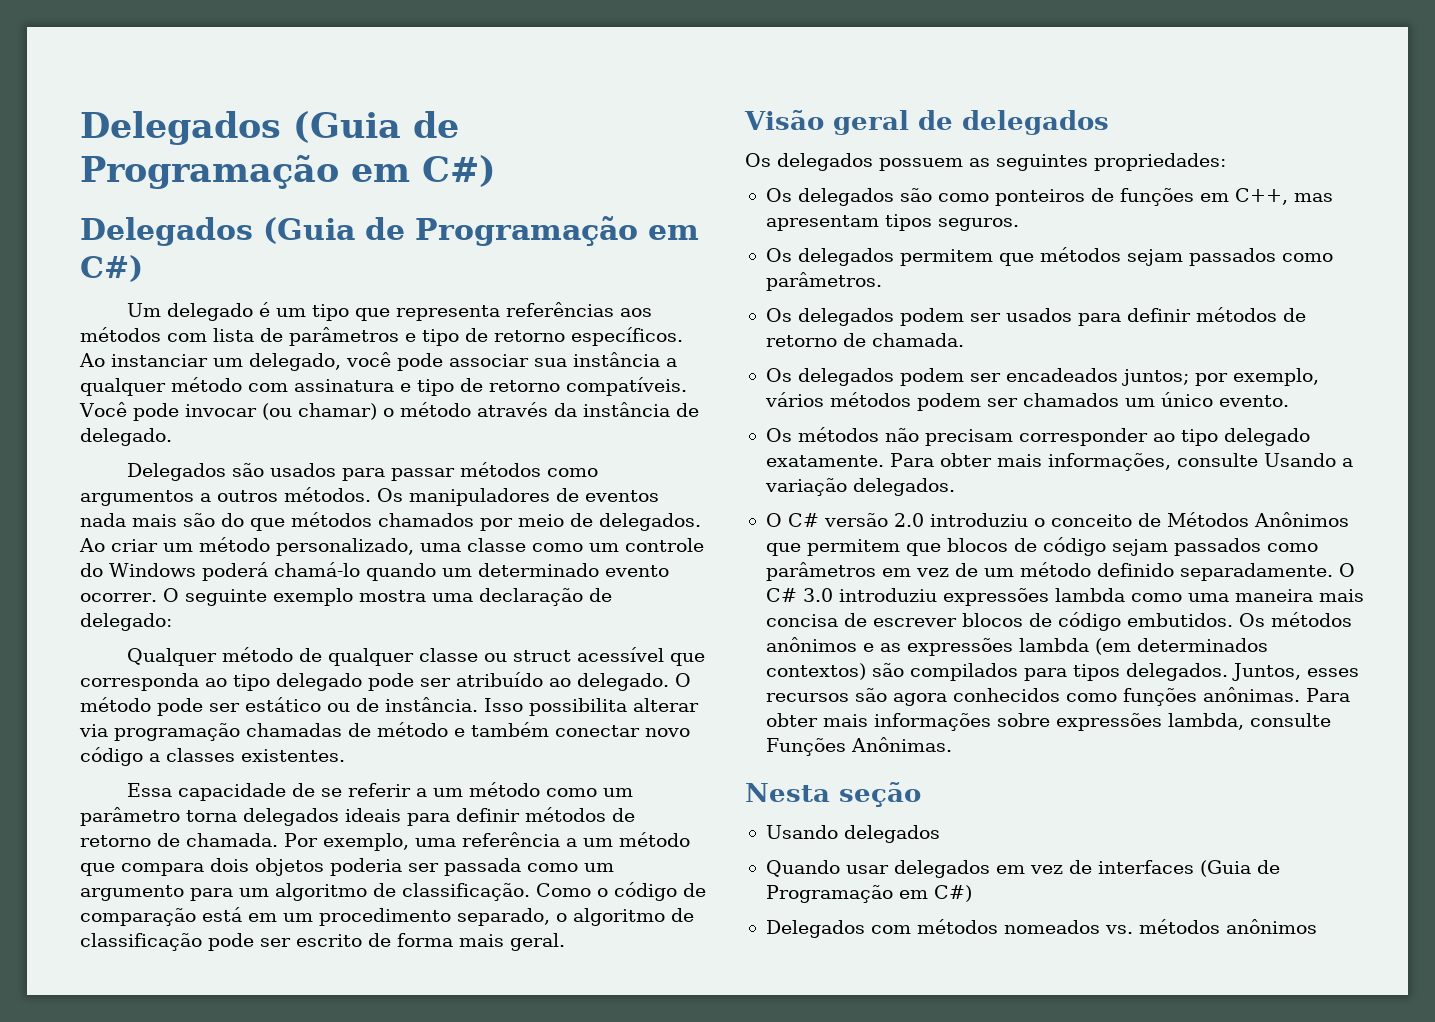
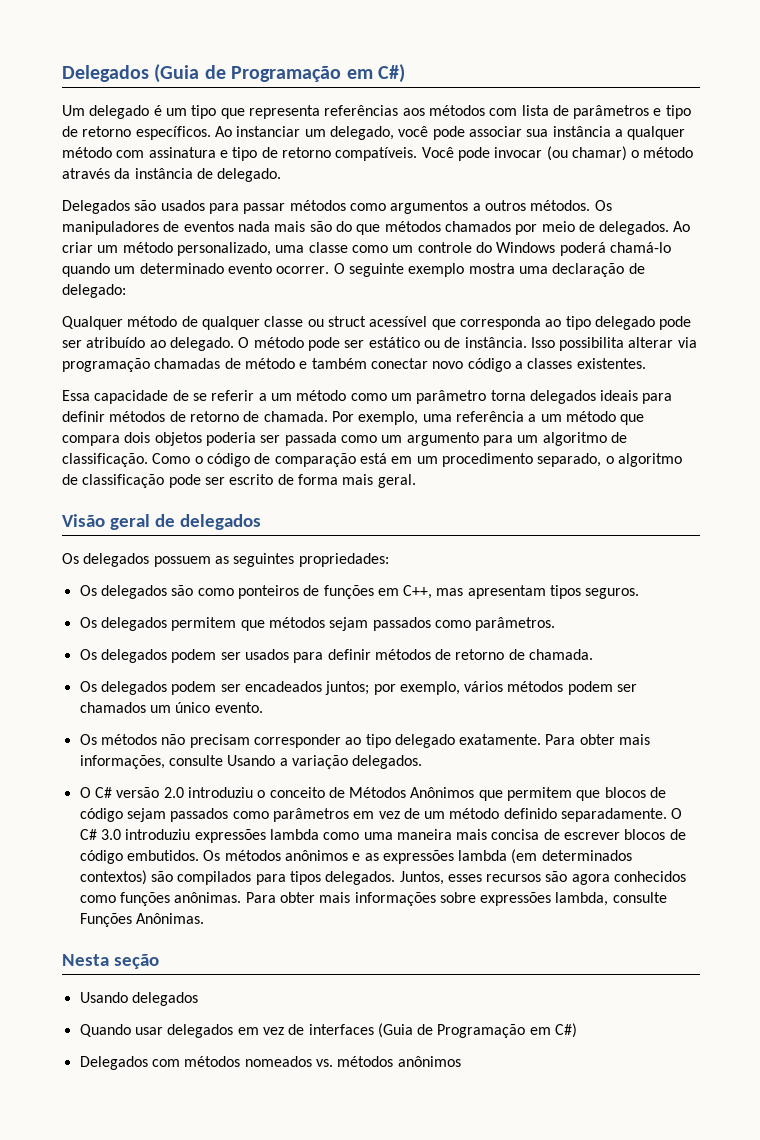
[80,111,459,145] [80,155,496,189] [80,216,699,246] [80,255,143,282] Delegados (Guia de Programação em C#) // Delegados (Guia de Programação em C#) -> [62,64,405,83] Delegados (Guia de Programação em C#)

